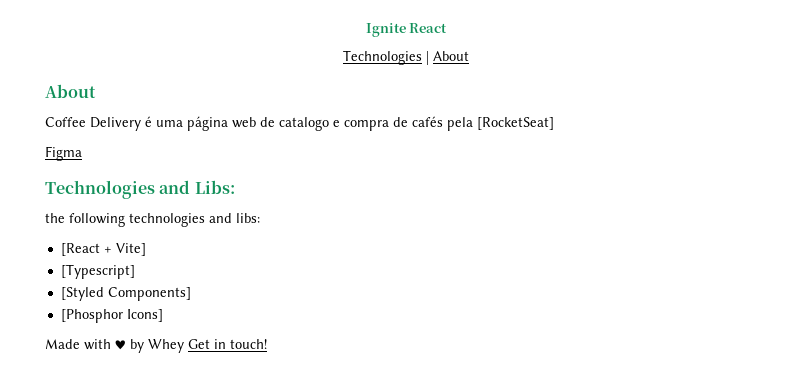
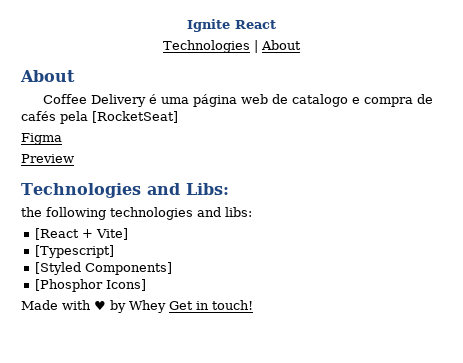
(82, 153) none -> [21,154,74,163] // Preview

